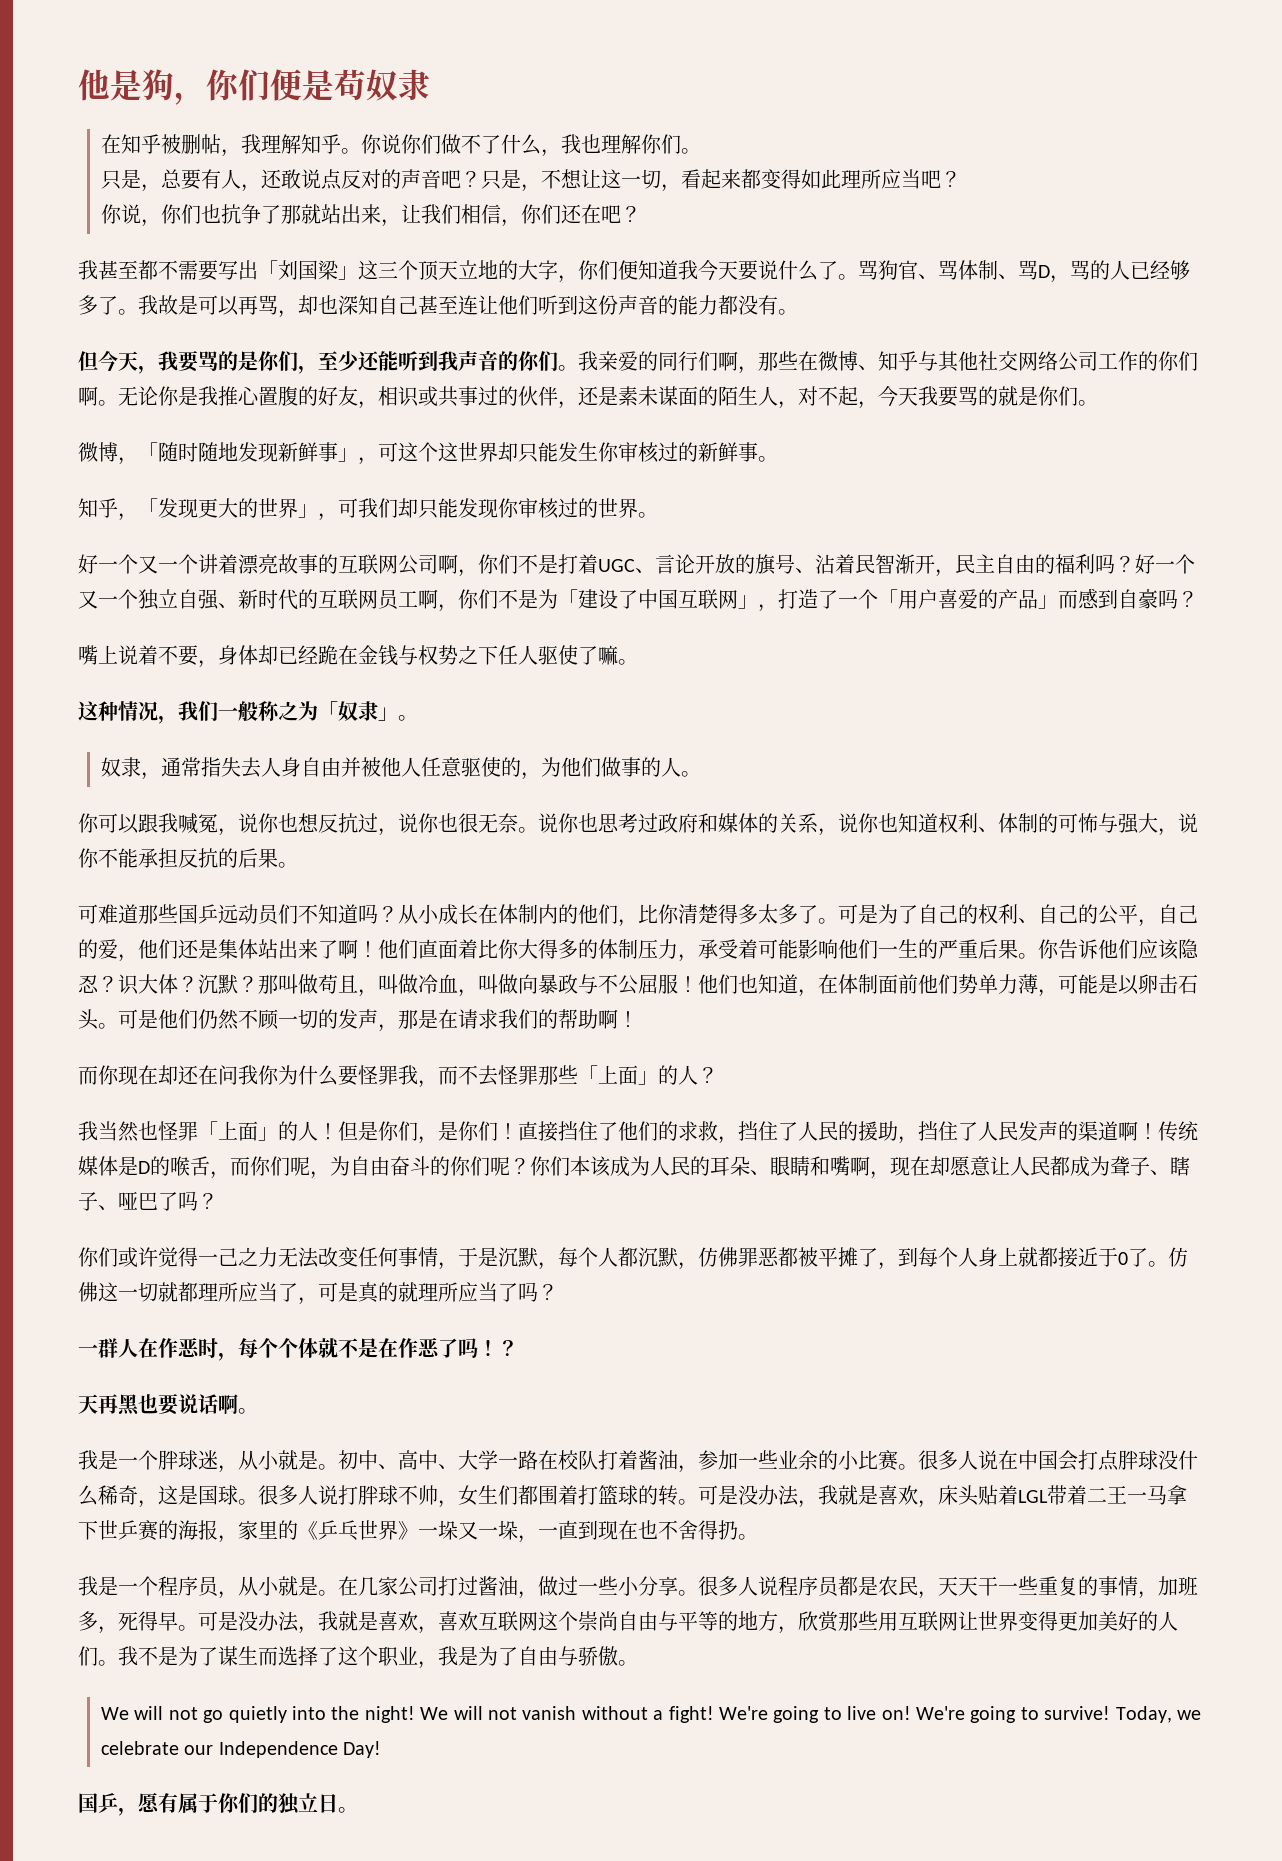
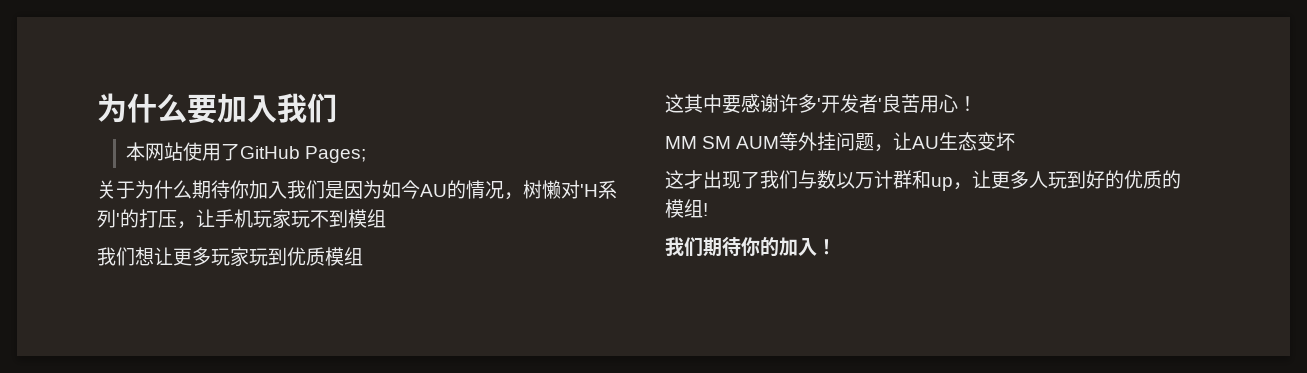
[78,69,430,105] [100,134,701,157] [100,169,961,192] [100,204,641,227] [78,260,1190,283] [78,295,798,318] [78,350,1198,374] [78,386,1098,409] [78,442,778,465] [78,498,658,521] [78,554,1195,577] [78,588,1198,612] [78,645,638,668] [78,701,418,724] [100,757,701,780] [78,813,1198,836] [78,848,298,868] [78,904,1198,927] [78,939,1199,962] [78,974,1198,997] [78,1009,638,1032] [78,1065,718,1088] [78,1121,1198,1144] [78,1156,1190,1179] [78,1191,218,1211] [78,1247,1188,1270] [78,1282,558,1305] [78,1337,518,1361] [78,1394,258,1416] [78,1450,1198,1473] [78,1485,1187,1508] [78,1520,758,1543] [78,1576,1198,1599] [78,1611,1178,1634] [78,1646,638,1669] [100,1706,1201,1723] [100,1741,382,1758] [78,1792,358,1816] 他是狗，你们便是苟奴隶 // 在知乎被删帖，我理解知乎。你说你们做不了什么，我也理解你们。 // 只是，总要有人，还敢说点反对的声音吧？只是，不想让这一切，看起来都变得如此理所应当吧？ // 你说，你们也抗争了那就站出来，让我们相信，你们还在吧？ // 我甚至都不需要写出「刘国梁」这三个顶天立地的大字，你们便知道我今天要说什么了。骂狗官、骂体制、骂D，骂的人已经够多了。我故是可以再骂，却也深知自己甚至连让他们听到这份声音的能力都没有。 // 但今天，我要骂的是你们，至少还能听到我声音的你们。我亲爱的同行们啊，那些在微博、知乎与其他社交网络公司工作的你们啊。无论你是我推心置腹的好友，相识或共事过的伙伴，还是素未谋面的陌生人，对不起，今天我要骂的就是你们。 // 微博，「随时随地发现新鲜事」，可这个这世界却只能发生你审核过的新鲜事。 // 知乎，「发现更大的世界」，可我们却只能发现你审核过的世界。 // 好一个又一个讲着漂亮故事的互联网公司啊，你们不是打着UGC、言论开放的旗号、沾着民智渐开，民主自由的福利吗？好一个又一个独立自强、新时代的互联网员工啊，你们不是为「建设了中国互联网」，打造了一个「用户喜爱的产品」而感到自豪吗？ // 嘴上说着不要，身体却已经跪在金钱与权势之下任人驱使了嘛。 // 这种情况，我们一般称之为「奴隶」。 // 奴隶，通常指失去人身自由并被他人任意驱使的，为他们做事的人。 // 你可以跟我喊冤，说你也想反抗过，说你也很无奈。说你也思考过政府和媒体的关系，说你也知道权利、体制的可怖与强大，说你不能承担反抗的后果。 // 可难道那些国乒远动员们不知道吗？从小成长在体制内的他们，比你清楚得多太多了。可是为了自己的权利、自己的公平，自己的爱，他们还是集体站出来了啊！他们直面着比你大得多的体制压力，承受着可能影响他们一生的严重后果。你告诉他们应该隐忍？识大体？沉默？那叫做苟且，叫做冷血，叫做向暴政与不公屈服！他们也知道，在体制面前他们势单力薄，可能是以卵击石头。可是他们仍然不顾一切的发声，那是在请求我们的帮助啊！ // 而你现在却还在问我你为什么要怪罪我，而不去怪罪那些「上面」的人？ // 我当然也怪罪「上面」的人！但是你们，是你们！直接挡住了他们的求救，挡住了人民的援助，挡住了人民发声的渠道啊！传统媒体是D的喉舌，而你们呢，为自由奋斗的你们呢？你们本该成为人民的耳朵、眼睛和嘴啊，现在却愿意让人民都成为聋子、瞎子、哑巴了吗？ // 你们或许觉得一己之力无法改变任何事情，于是沉默，每个人都沉默，仿佛罪恶都被平摊了，到每个人身上就都接近于0了。仿佛这一切就都理所应当了，可是真的就理所应当了吗？ // 一群人在作恶时，每个个体就不是在作恶了吗！？ // 天再黑也要说话啊。 // 我是一个胖球迷，从小就是。初中、高中、大学一路在校队打着酱油，参加一些业余的小比赛。很多人说在中国会打点胖球没什么稀奇，这是国球。很多人说打胖球不帅，女生们都围着打篮球的转。可是没办法，我就是喜欢，床头贴着LGL带着二王一马拿下世乒赛的海报，家里的《乒乓世界》一垛又一垛，一直到现在也不舍得扔。 // 我是一个程序员，从小就是。在几家公司打过酱油，做过一些小分享。很多人说程序员都是农民，天天干一些重复的事情，加班多，死得早。可是没办法，我就是喜欢，喜欢互联网这个崇尚自由与平等的地方，欣赏那些用互联网让世界变得更加美好的人们。我不是为了谋生而选择了这个职业，我是为了自由与骄傲。 // We will not go quietly into the night! We will not vanish without a fight! We're going to live on! We're going to survive! Today, we celebrate our Independence Day! // 国乒，愿有属于你们的独立日。 -> [97,93,337,124] [126,142,367,163] [97,180,617,200] [97,209,386,229] [97,247,363,267] [665,94,977,114] [665,132,1016,152] [665,170,1181,191] [665,199,708,218] [665,237,836,257] 为什么要加入我们 // 本网站使用了GitHub Pages; // 关于为什么期待你加入我们是因为如今AU的情况，树懒对'H系列'的打压，让手机玩家玩不到模组 // 我们想让更多玩家玩到优质模组 // 这其中要感谢许多'开发者'良苦用心！ // MM SM AUM等外挂问题，让AU生态变坏 // 这才出现了我们与数以万计群和up，让更多人玩到好的优质的模组! // 我们期待你的加入！

